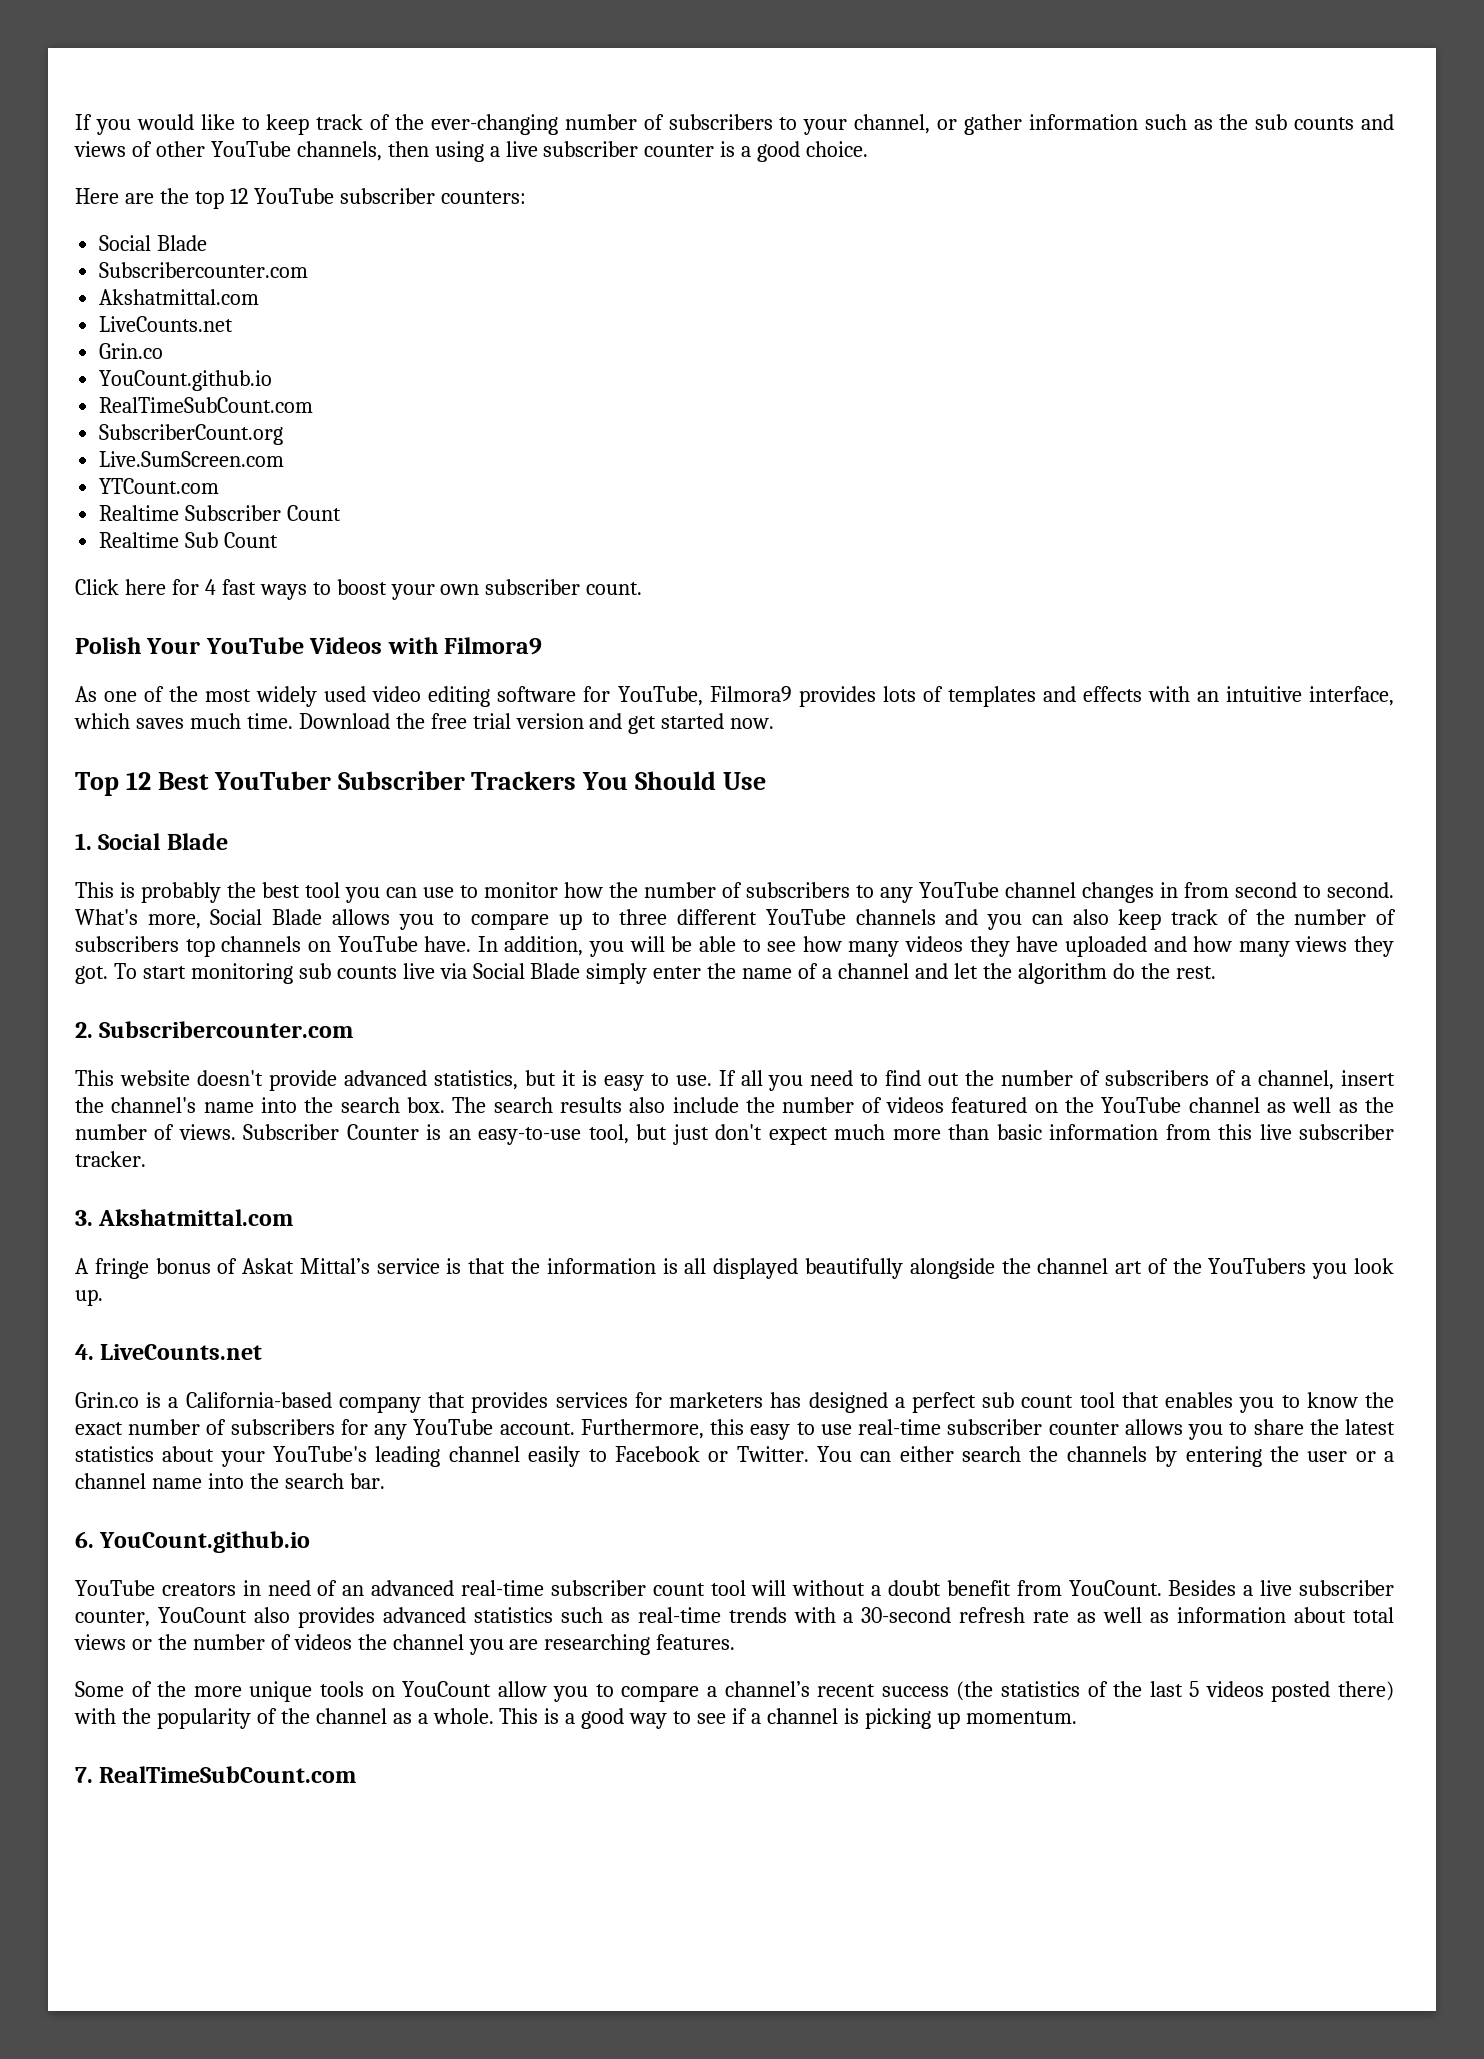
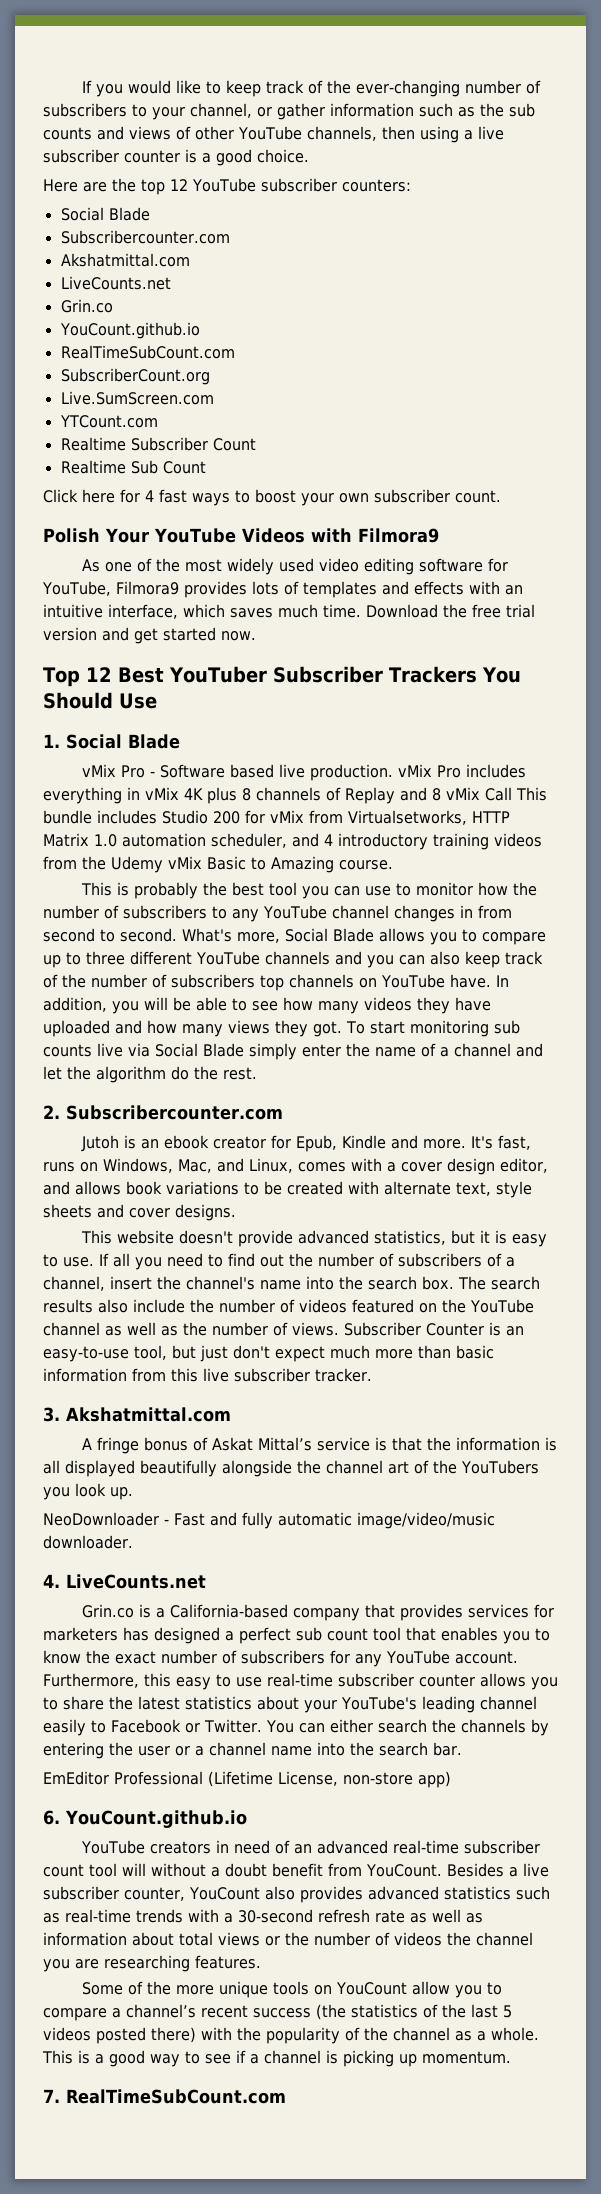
(228, 841) none -> [82,764,527,781] [43,787,547,804] [43,810,510,825] [43,833,542,850] [43,856,393,873] // vMix Pro - Software based live production. vMix Pro includes everything in vMix 4K plus 8 channels of Replay and 8 vMix Call This bundle includes Studio 200 for vMix from Virtualsetworks, HTTP Matrix 1.0 automation scheduler, and 4 introductory training videos from the Udemy vMix Basic to Amazing course.
(354, 1029) none -> [81,1135,532,1152] [43,1158,548,1175] [43,1181,532,1198] [43,1204,236,1221] // Jutoh is an ebook creator for Epub, Kindle and more. It's fast, runs on Windows, Mac, and Linux, comes with a cover design editor, and allows book variations to be created with alternate text, style sheets and cover designs.
(103, 1297) none -> [43,1512,495,1529] [43,1535,133,1549] // NeoDownloader - Fast and fully automatic image/video/music downloader.
(385, 1481) none -> [43,1771,451,1788] // EmEditor Professional (Lifetime License, non-store app)

